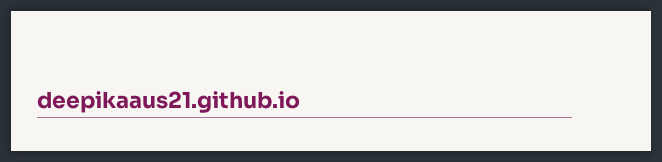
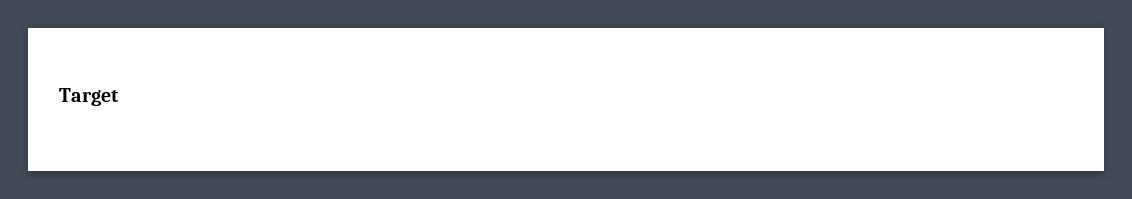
[37,91,300,113] deepikaaus21.github.io -> [59,88,119,106] Target

